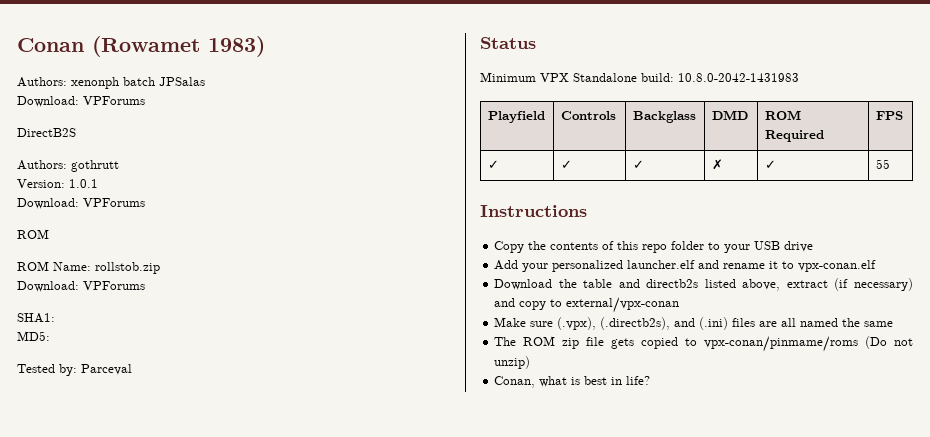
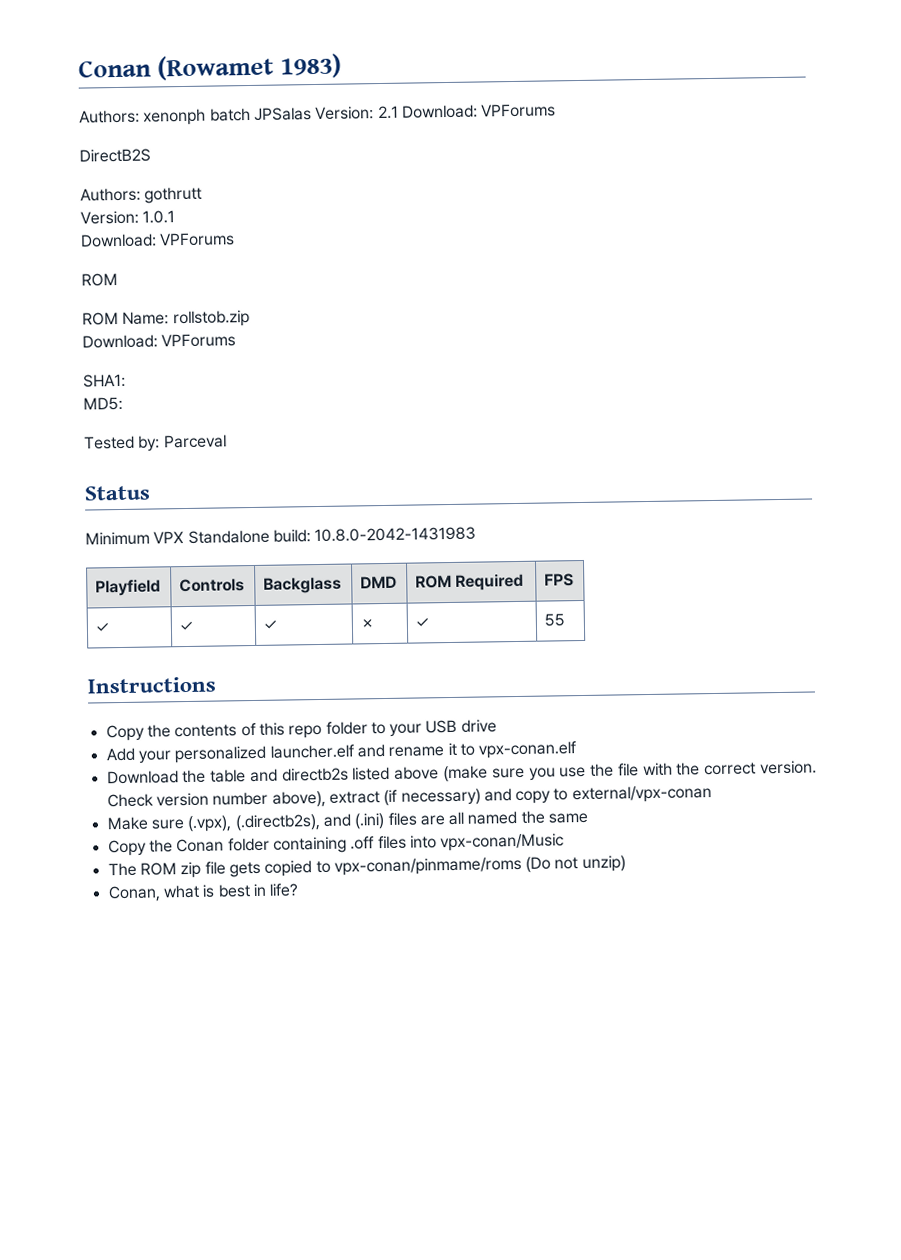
(205, 81) // -> [315,105,399,120] Version: 2.1
[742,279,781,291] above, -> [394,760,817,783] [106,790,326,808] above (make sure you use the file with the correct version. Check version number above),
(894, 324) none -> [107,833,565,857] // Copy the Conan folder containing .off files into vpx-conan/Music

